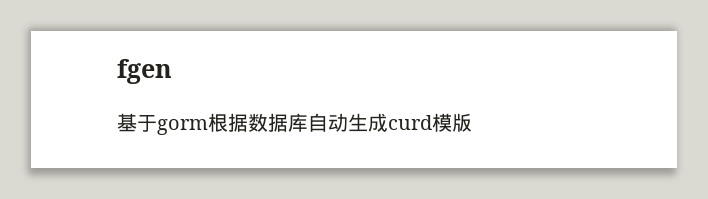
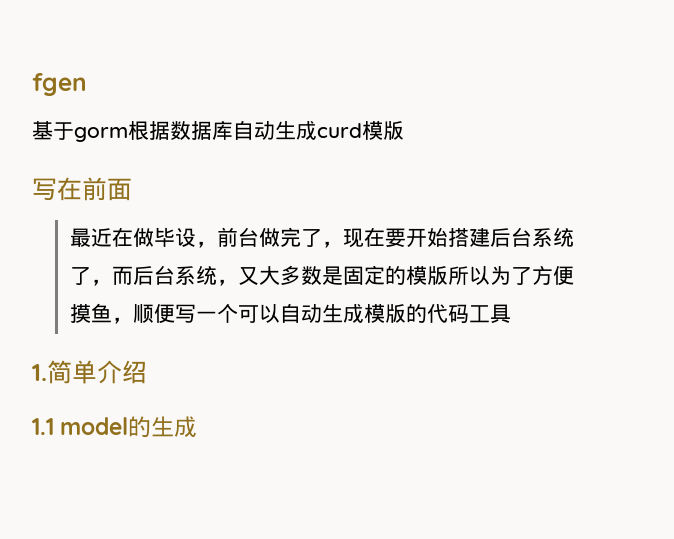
(472, 122) none -> [32,177,132,201] [69,227,574,248] [69,265,574,286] [69,303,511,324] [32,360,147,384] [32,416,198,438] // 写在前面 // 最近在做毕设，前台做完了，现在要开始搭建后台系统了，而后台系统，又大多数是固定的模版所以为了方便摸鱼，顺便写一个可以自动生成模版的代码工具 // 1.简单介绍 // 1.1 model的生成

